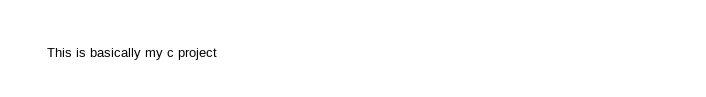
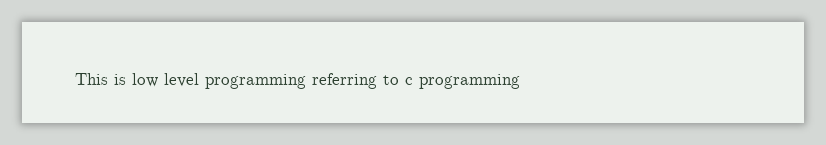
[90,48,217,60] basically my c project -> [132,73,520,89] low level programming referring to c programming

